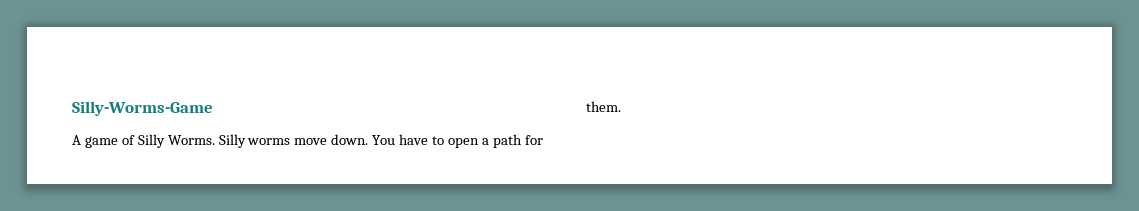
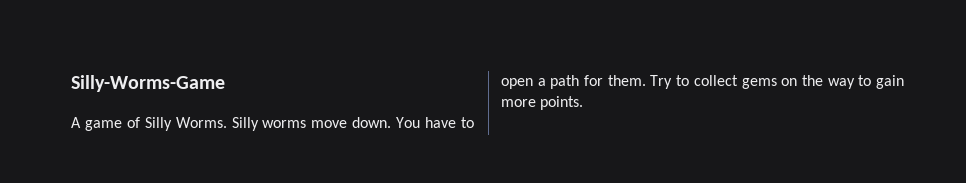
(621, 106) none -> [650,75,904,89] [501,96,584,110] Try to collect gems on the way to gain more points.

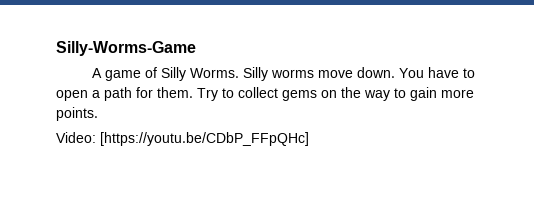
(584, 103) none -> [56,132,309,146] // Video: [https://youtu.be/CDbP_FFpQHc]

